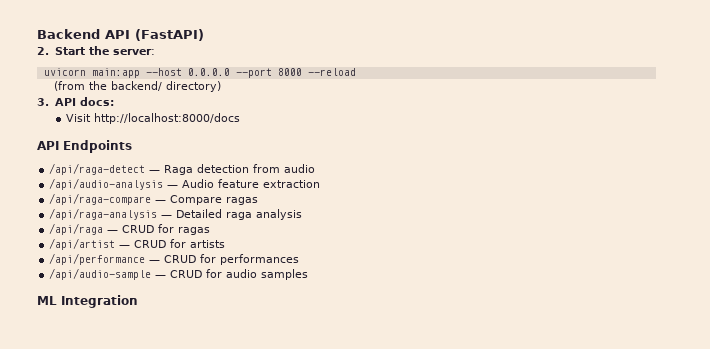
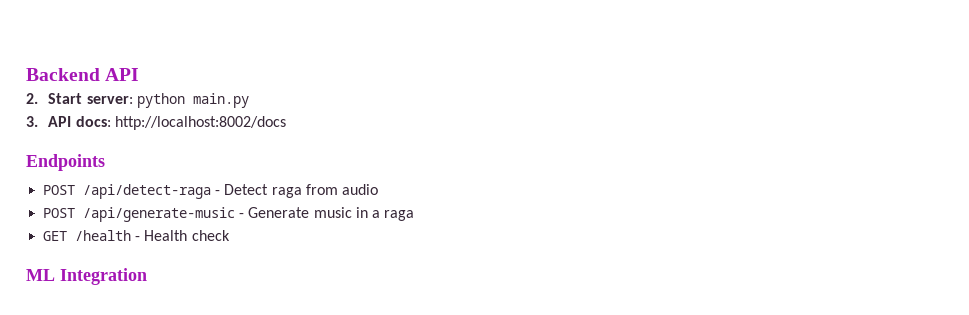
[135,29,204,41] (FastAPI) -> (140, 74) none
[88,46,109,55] the -> (83, 98) none
[43,68,356,78] [53,81,221,92] [37,97,114,106] [65,113,240,124] [37,140,132,153] [49,163,316,175] [49,178,321,190] [49,193,259,205] [49,208,303,220] [49,223,211,235] [49,238,226,250] [49,253,300,265] [49,268,309,280] // uvicorn main:app --host 0.0.0.0 --port 8000 --reload // (from the backend/ directory) // 3. API docs: // Visit http://localhost:8000/docs // API Endpoints // /api/raga-detect — Raga detection from audio // /api/audio-analysis — Audio feature extraction // /api/raga-compare — Compare ragas // /api/raga-analysis — Detailed raga analysis // /api/raga — CRUD for ragas // /api/artist — CRUD for artists // /api/performance — CRUD for performances // /api/audio-sample — CRUD for audio samples -> [136,93,249,108] [26,116,286,130] [26,154,105,171] [43,184,378,199] [43,207,415,222] [43,230,230,241] python main.py // 3. API docs: http://localhost:8002/docs // Endpoints // POST /api/detect-raga - Detect raga from audio // POST /api/generate-music - Generate music in a raga // GET /health - Health check

